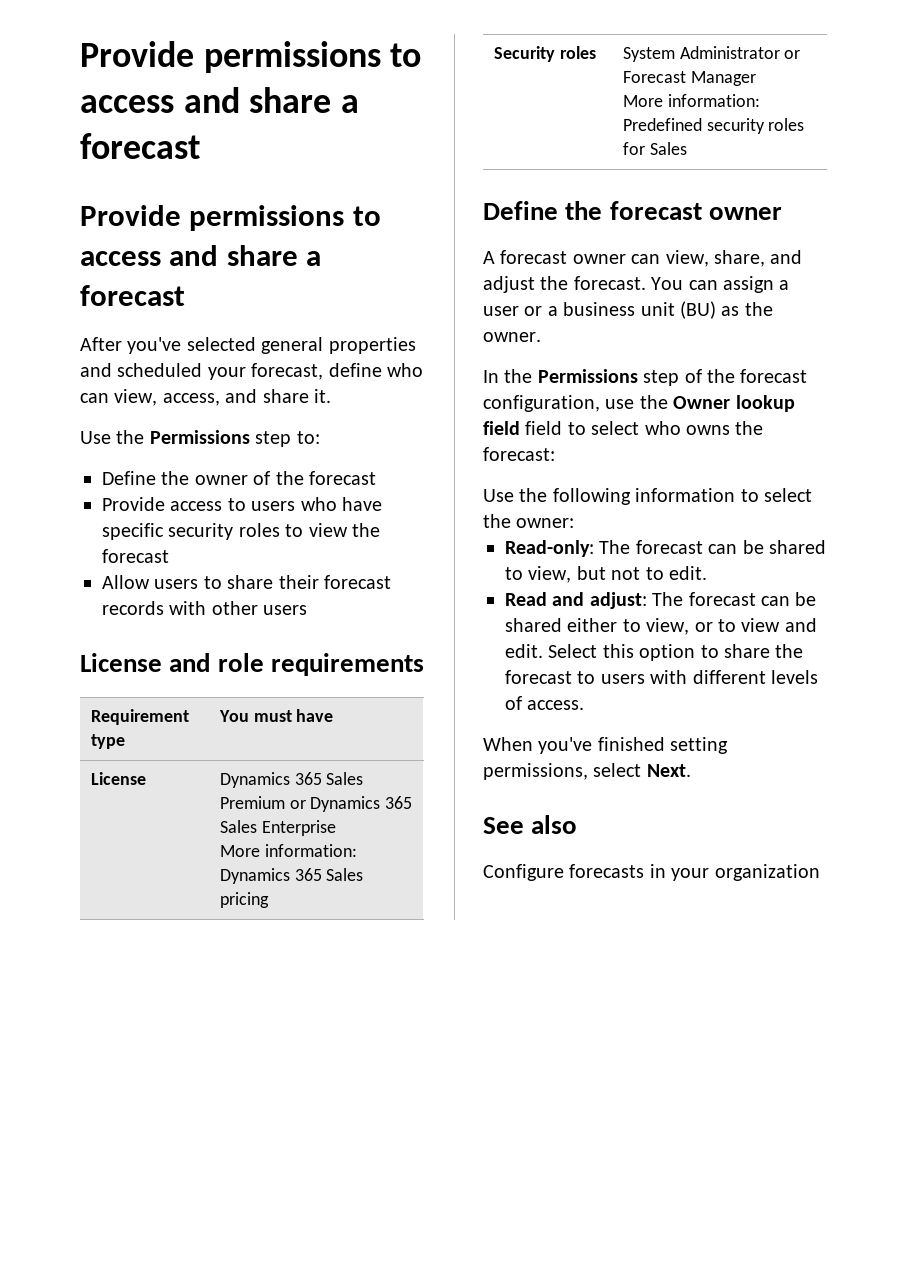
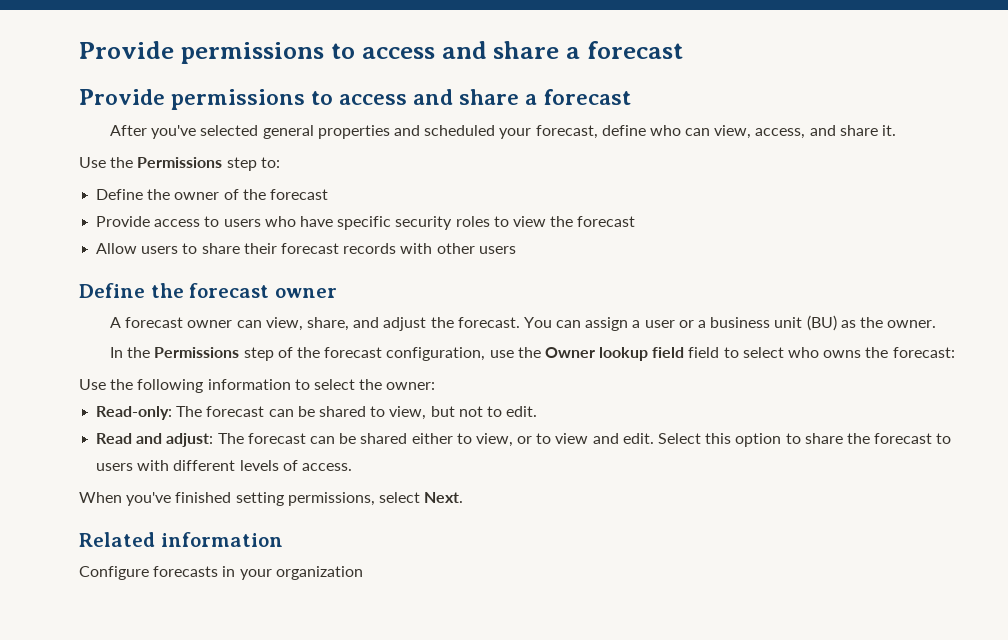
[80,653,424,676] [90,709,189,725] [90,734,125,749] [218,709,334,722] [90,772,146,785] [219,772,364,788] [219,796,413,812] [219,820,336,836] [219,844,357,857] [219,868,364,884] [219,892,269,908] [493,46,596,62] [622,46,801,62] [622,71,756,86] [622,94,760,107] [622,118,805,134] [622,142,687,155] // License and role requirements // Requirement type | You must have // License | Dynamics 365 Sales Premium or Dynamics 365 Sales Enterprise // More information: Dynamics 365 Sales pricing // Security roles | System Administrator or Forecast Manager // More information: Predefined security roles for Sales -> (516, 250) none
[483,815,578,834] See also -> [79,532,283,547] Related information

